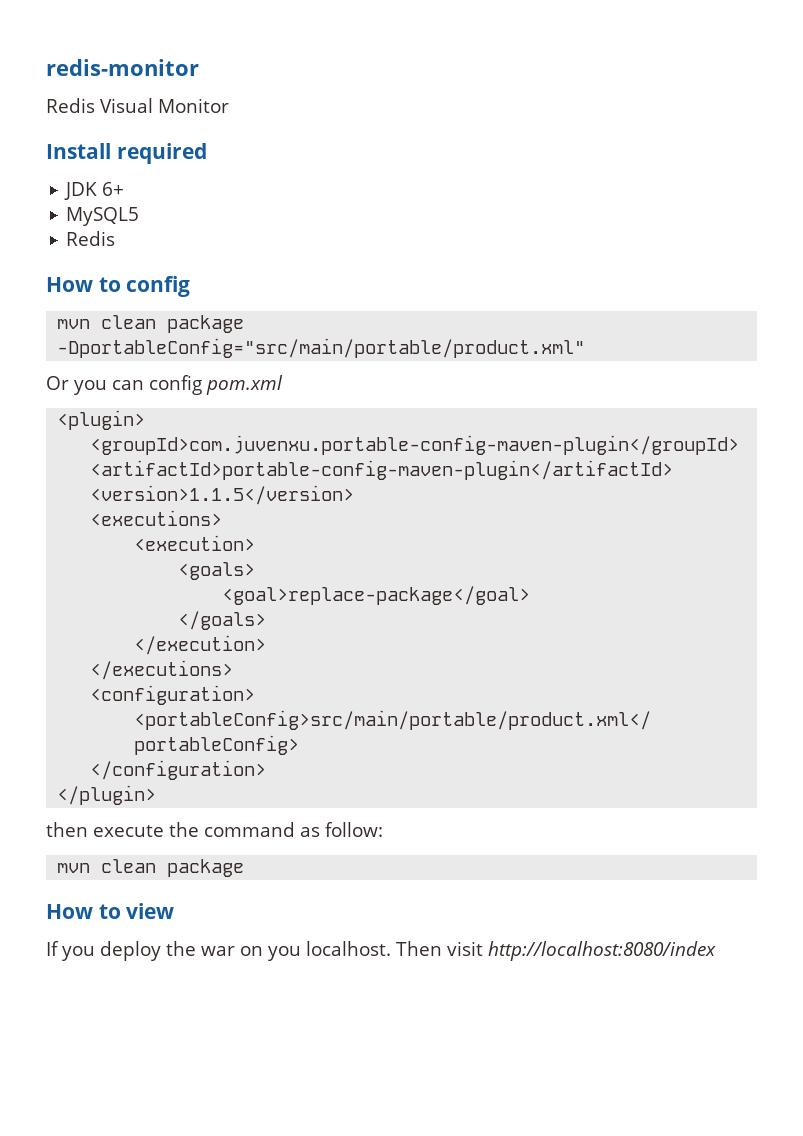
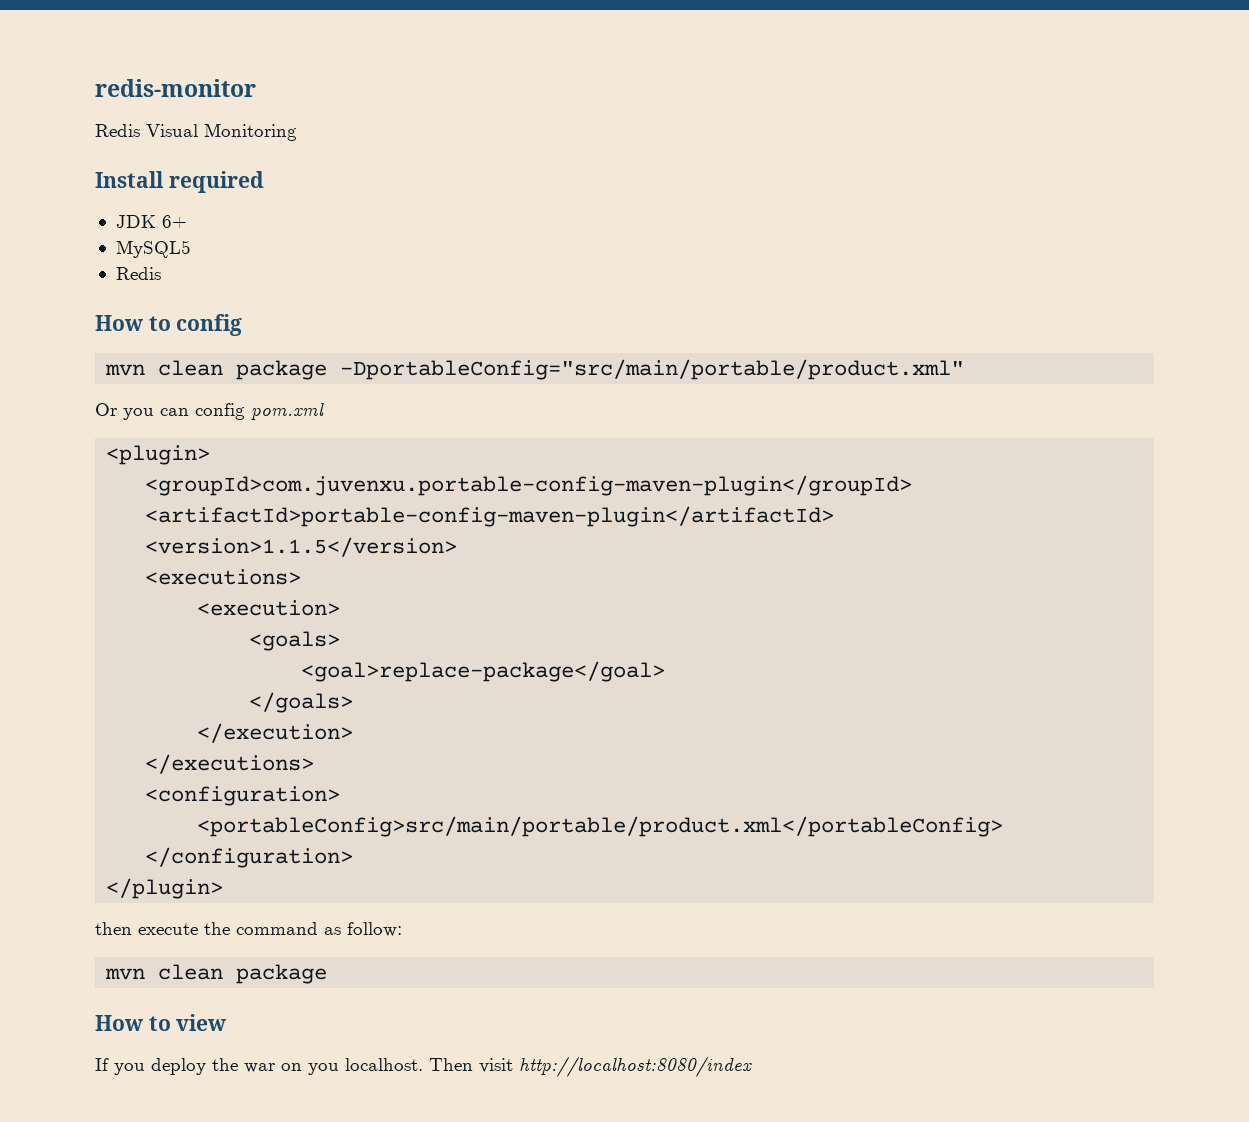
[158,98,229,113] Monitor -> [204,123,297,141] Monitoring

